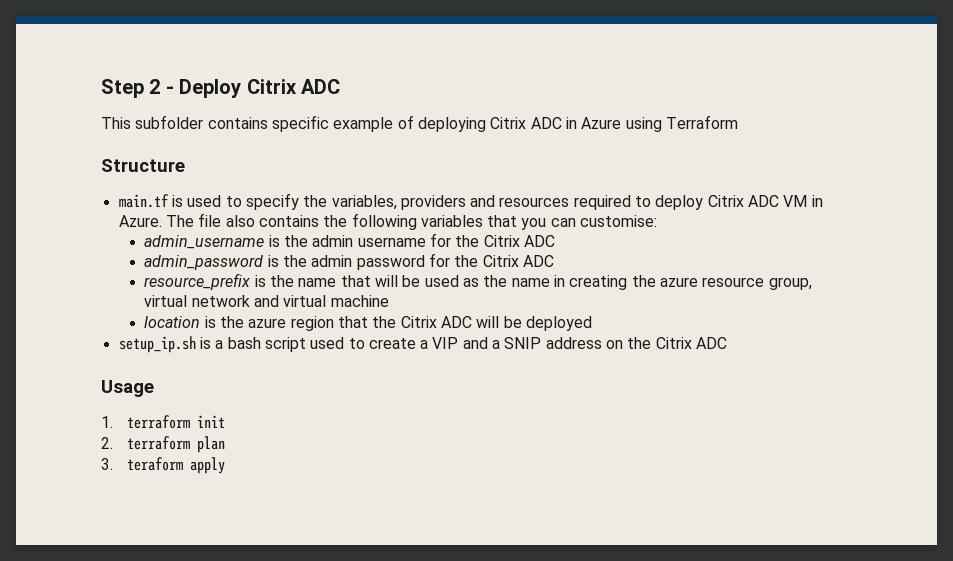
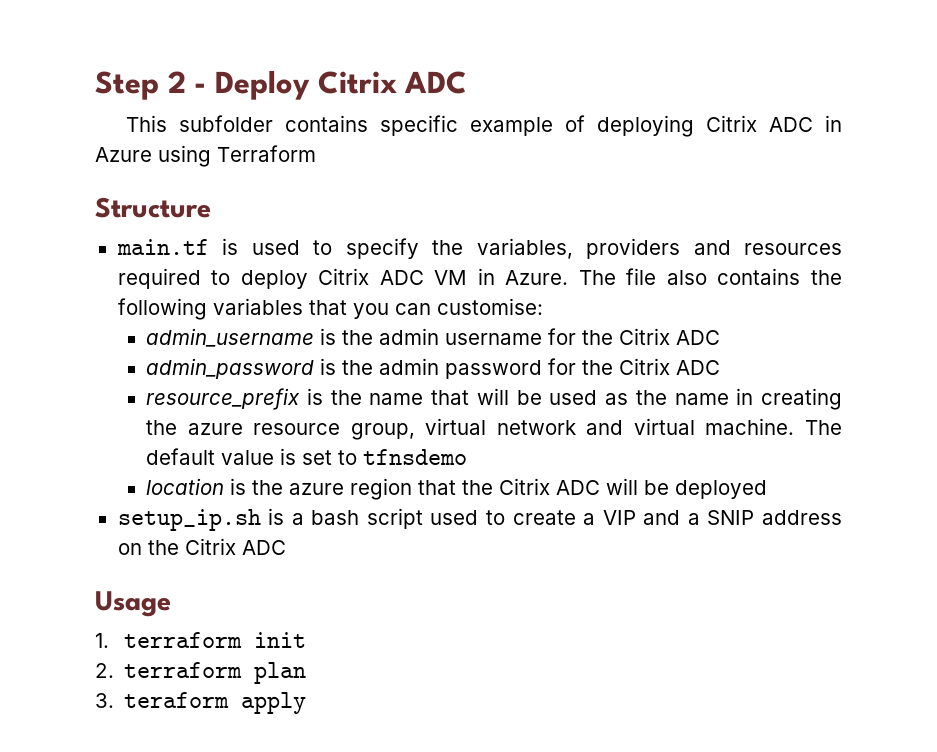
[330,295,389,307] machine -> [705,418,842,435] [146,448,468,465] machine. The default value is set to tfnsdemo

